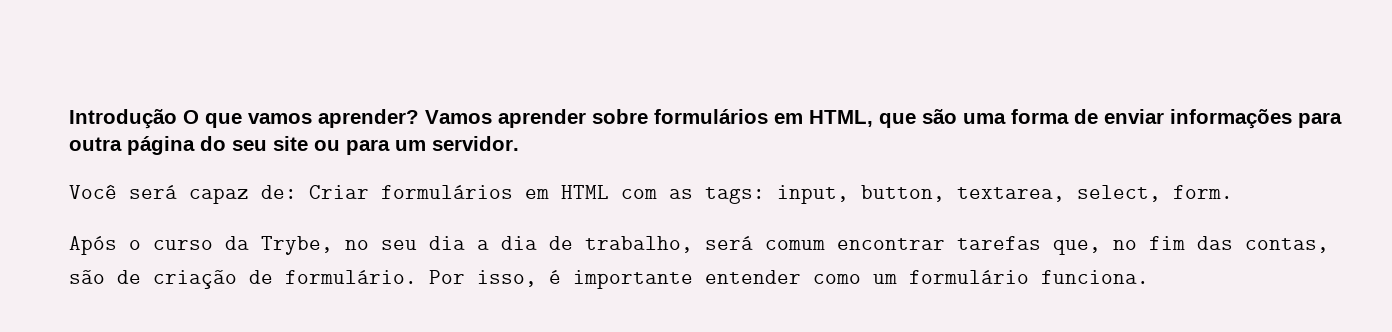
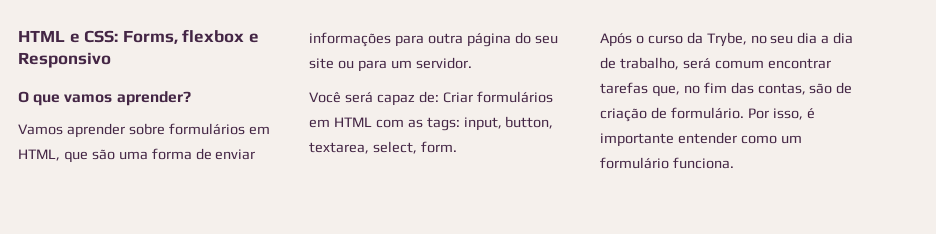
[69,109,177,129] Introdução -> [18,29,259,44] [18,52,111,68] HTML e CSS: Forms, flexbox e Responsivo //
(419, 118) none -> (191, 98) //

